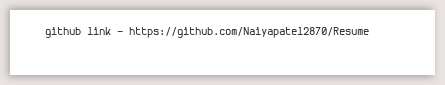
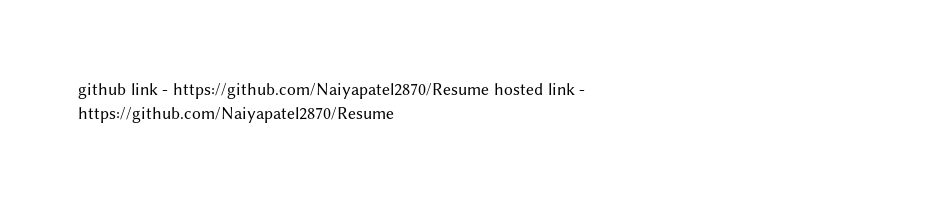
(369, 32) none -> [493,83,586,95] [78,107,394,123] hosted link - https://github.com/Naiyapatel2870/Resume

